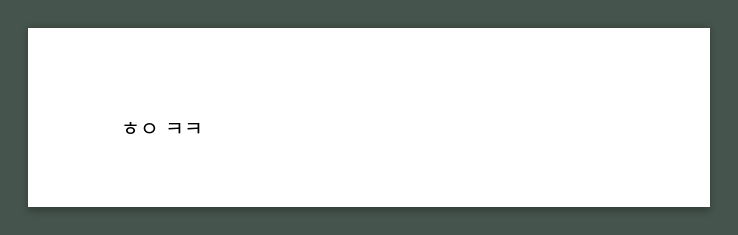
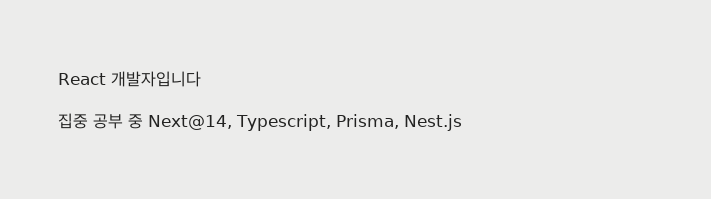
[121,122,203,136] ㅎㅇ ㅋㅋ -> [58,71,201,87] [58,113,462,131] React 개발자입니다 // 집중 공부 중 Next@14, Typescript, Prisma, Nest.js

